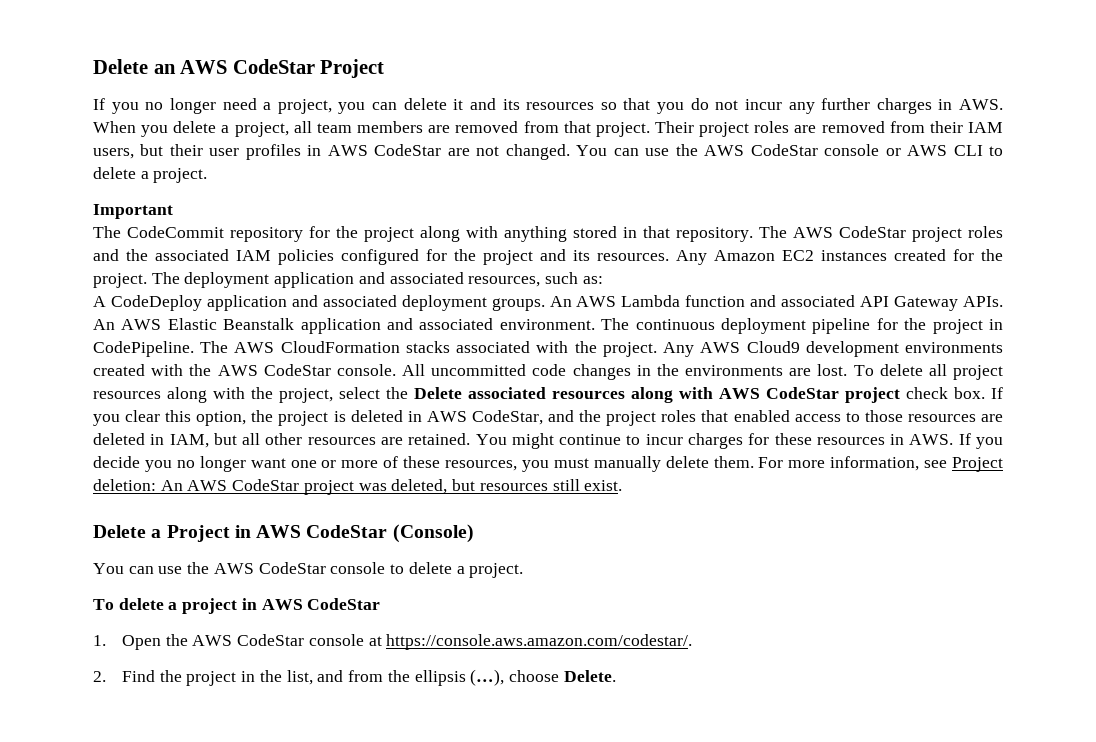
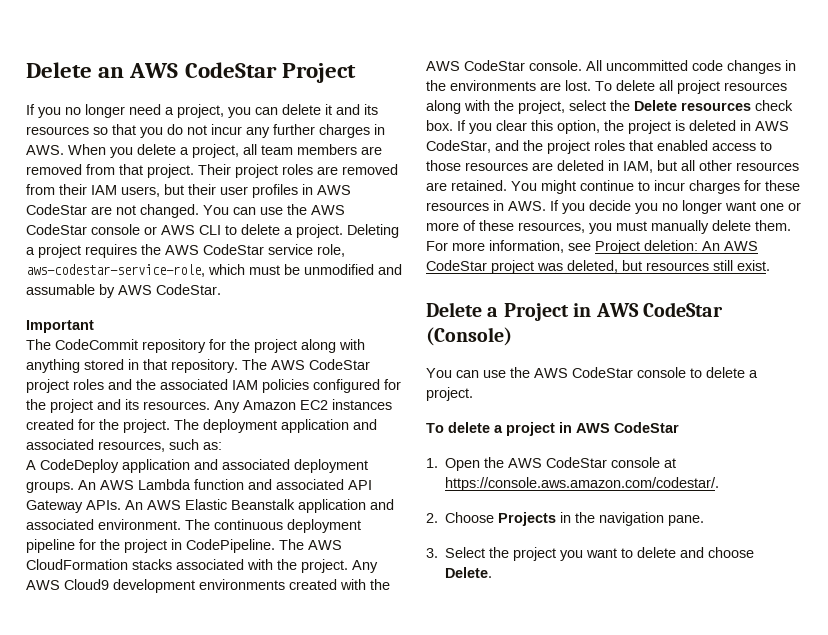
(208, 175) none -> [347,224,399,238] [26,244,345,258] [26,264,402,277] [26,284,221,298] Deleting a project requires the AWS CodeStar service role, aws-codestar-service-role, which must be unmodified and assumable by AWS CodeStar.
[468,387,900,403] associated resources along with AWS CodeStar project -> [681,102,751,111] resources
[121,669,505,686] Find the project in the list, and from the ellipsis (…), -> [445,512,705,526] [426,547,705,561] Choose Projects in the navigation pane. // 3. Select the project you want to delete and

